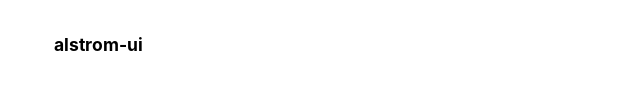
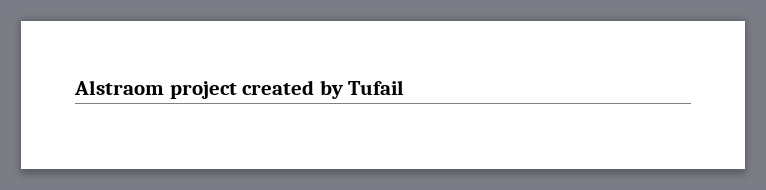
[54,37,143,51] alstrom-ui -> [74,80,405,99] Alstraom project created by Tufail

